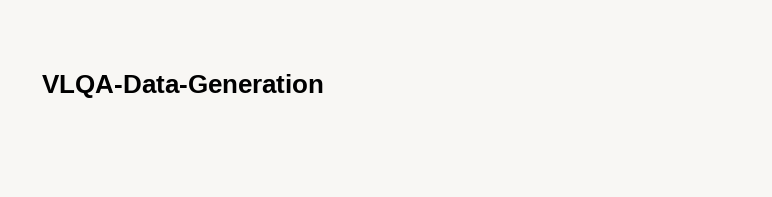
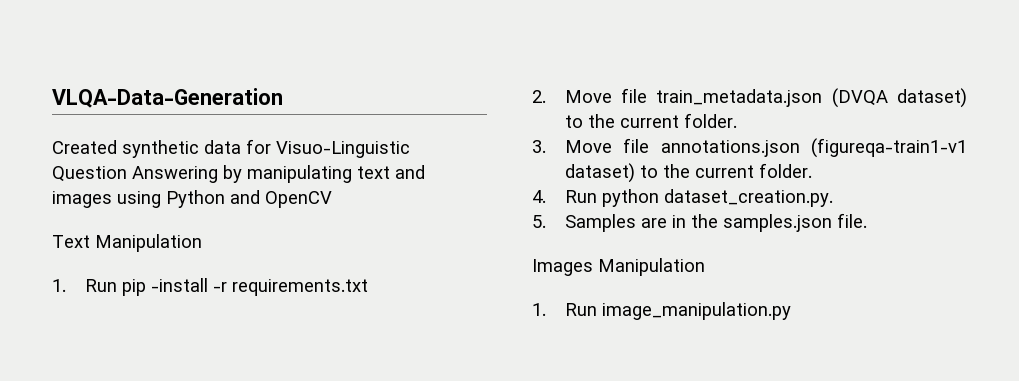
(324, 86) none -> [52,139,410,158] [52,165,425,183] [52,190,332,208] [52,234,202,252] [52,278,368,296] [532,88,967,108] [564,113,737,128] [532,138,967,158] [564,163,812,183] [532,189,833,207] [532,213,867,232] [532,258,705,276] [532,302,791,320] // Created synthetic data for Visuo-Linguistic Question Answering by manipulating text and images using Python and OpenCV // Text Manipulation // 1. Run pip -install -r requirements.txt // 2. Move file train_metadata.json (DVQA dataset) to the current folder. // 3. Move file annotations.json (figureqa-train1-v1 dataset) to the current folder. // 4. Run python dataset_creation.py. // 5. Samples are in the samples.json file. // Images Manipulation // 1. Run image_manipulation.py

